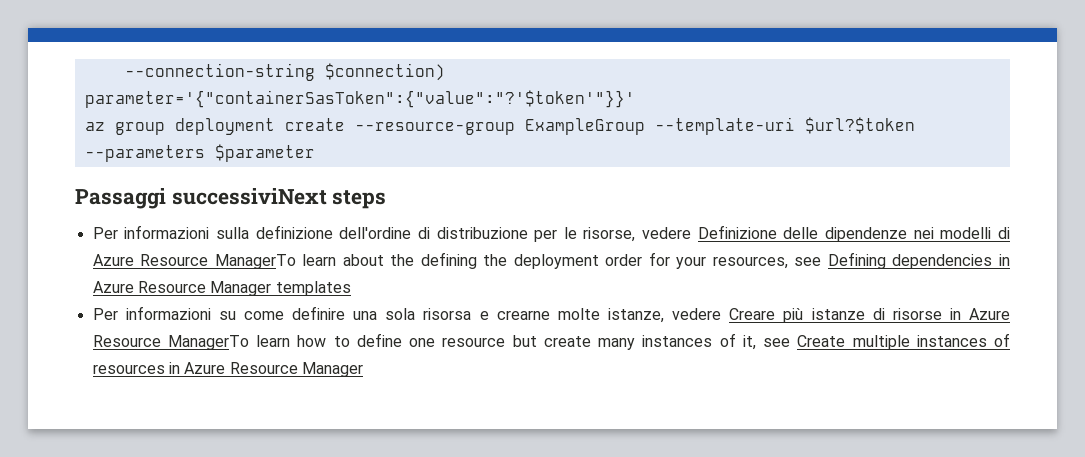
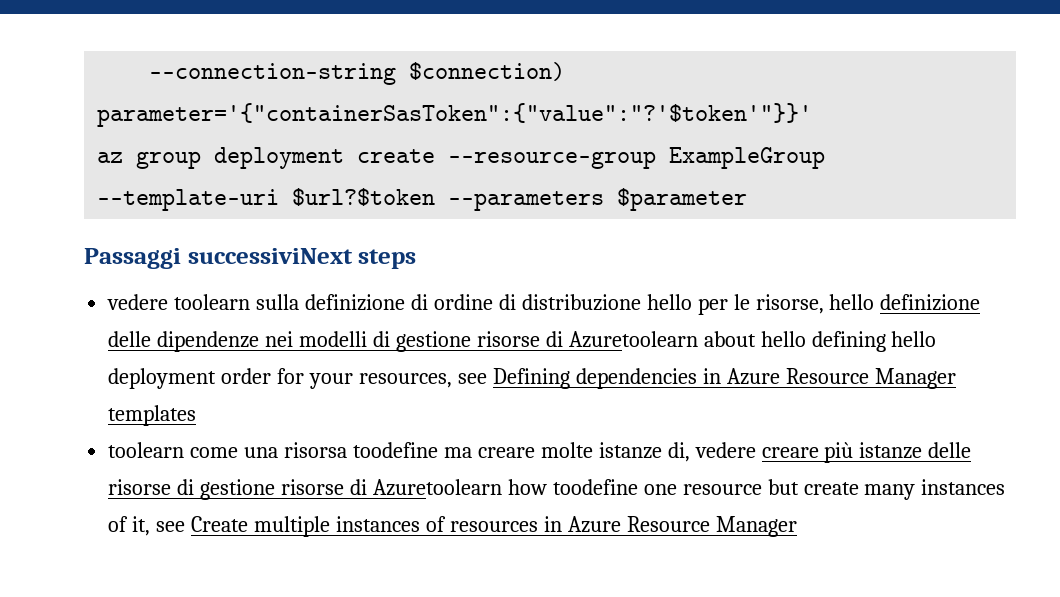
[92,225,412,239] Per informazioni sulla definizione dell'ordine -> [107,294,493,311] vedere toolearn sulla definizione di ordine
(528, 233) none -> [646,294,692,310] hello
[642,225,777,239] vedere Definizione -> [829,294,981,311] hello definizione
[92,252,508,269] Azure Resource ManagerTo learn about the defining the -> [395,331,937,352] gestione risorse di Azuretoolearn about hello defining hello
[92,306,1010,323] [92,333,402,350] Per informazioni su come definire una sola risorsa e crearne molte istanze, vedere Creare più istanze di risorse in Azure Resource ManagerTo learn how to define -> [108,442,972,463] [108,479,638,500] toolearn come una risorsa toodefine ma creare molte istanze di, vedere creare più istanze delle risorse di gestione risorse di Azuretoolearn how toodefine

